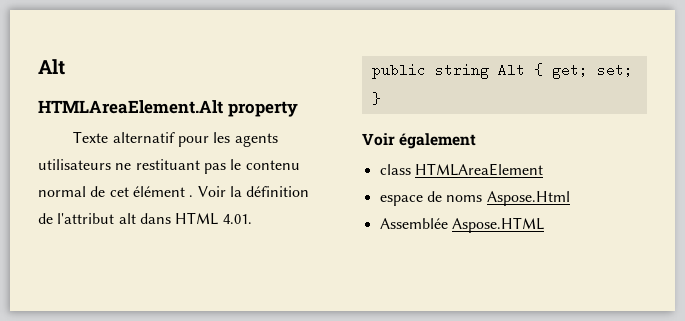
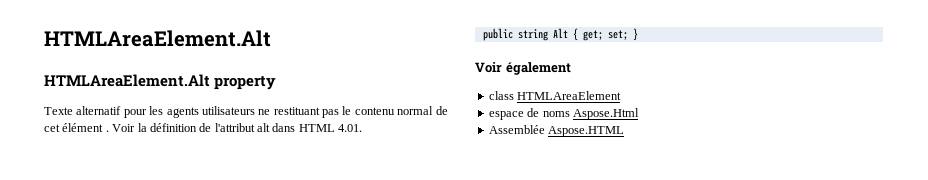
[38,59,65,75] Alt -> [44,30,271,47] HTMLAreaElement.Alt

